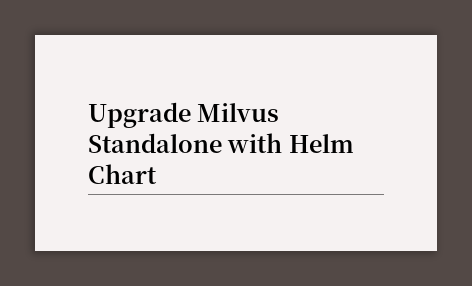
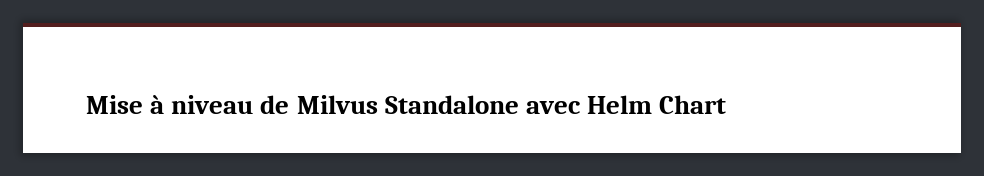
[88,102,191,128] Upgrade -> [86,95,290,114] Mise à niveau de
[227,133,283,153] with -> [525,101,581,114] avec

